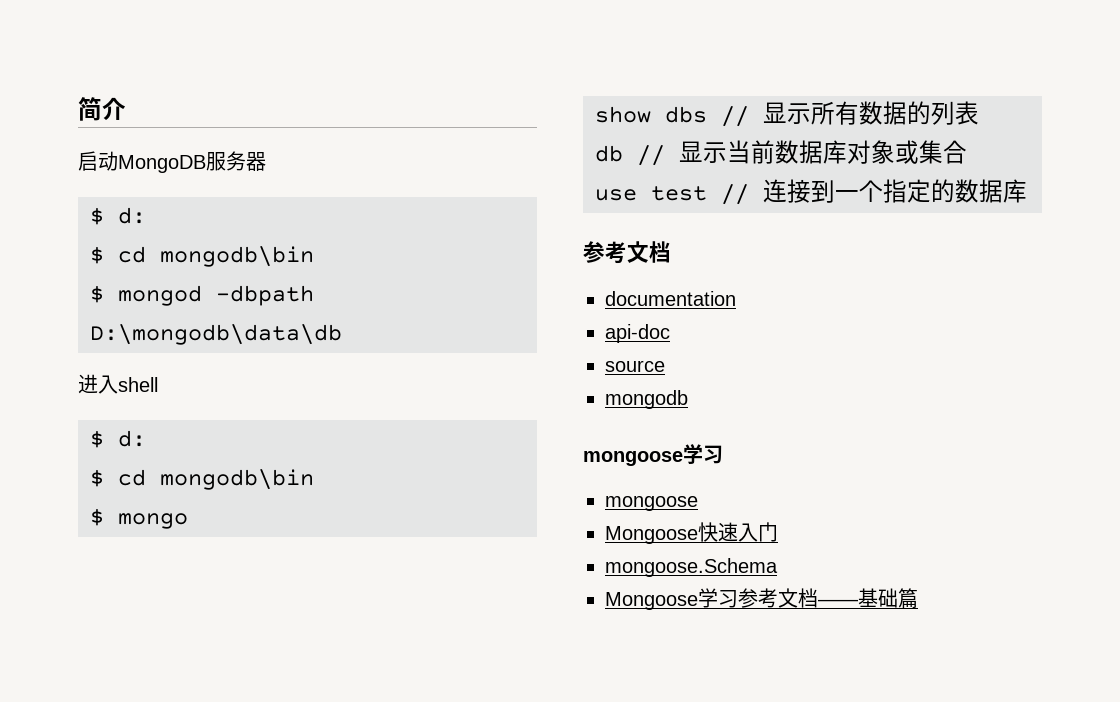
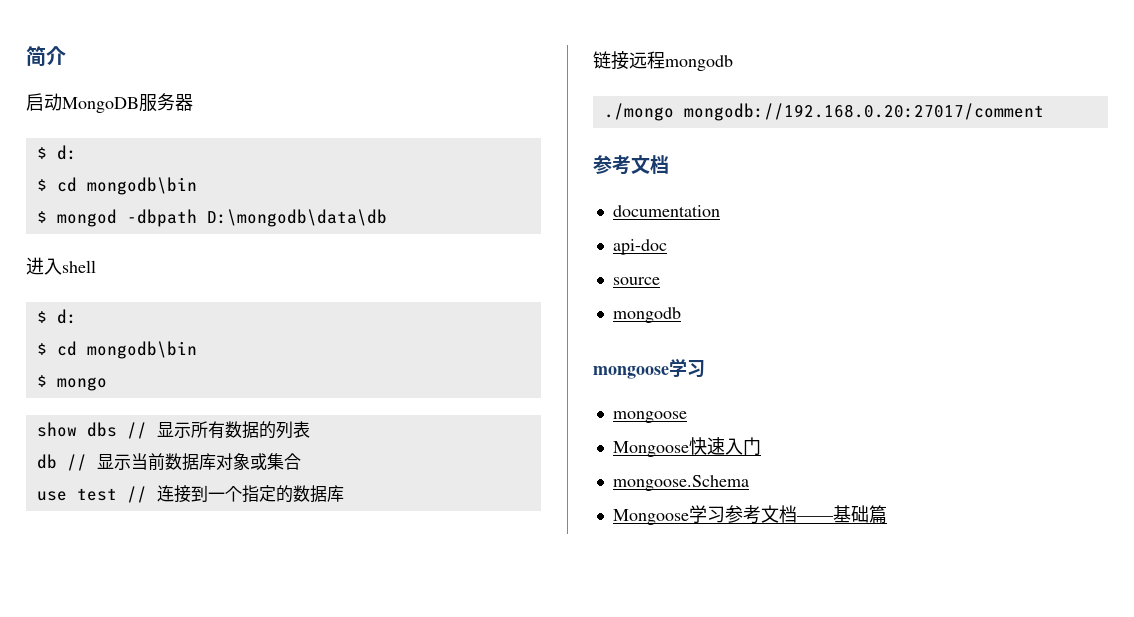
(1027, 191) none -> [593,51,733,71] [603,103,1044,121] // 链接远程mongodb // ./mongo mongodb://192.168.0.20:27017/comment

